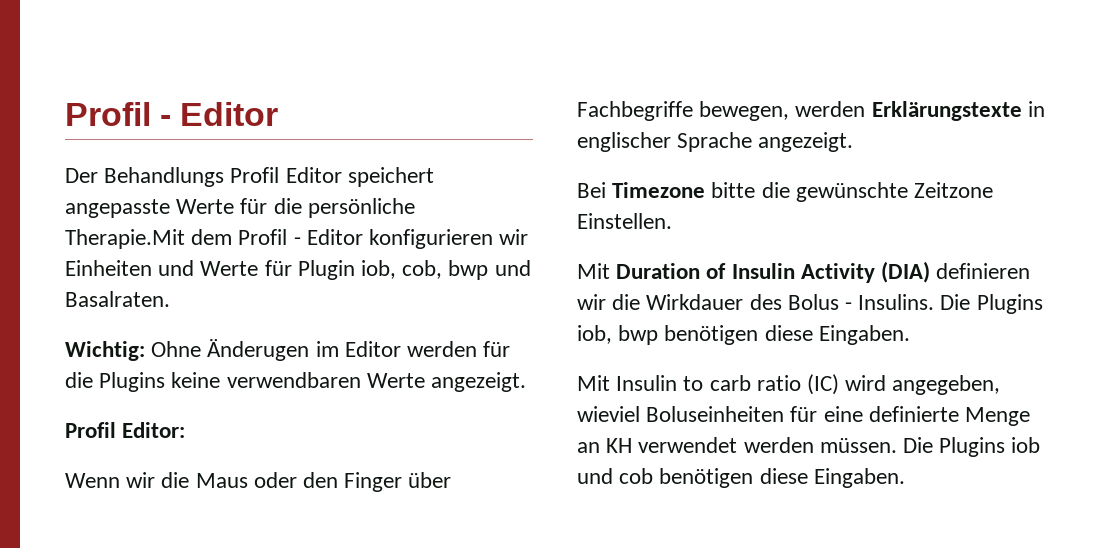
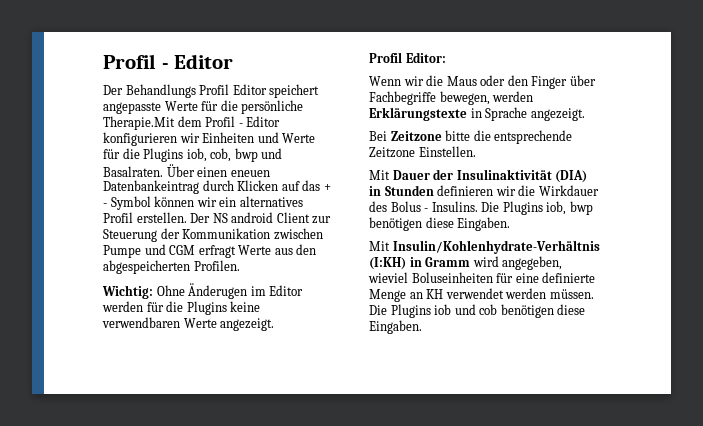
[297,260,355,280] Plugin -> [122,148,184,162] die Plugins
(170, 299) none -> [166,164,270,177] [103,180,331,194] [103,196,303,210] [103,212,332,224] [103,228,323,242] [103,244,317,258] [103,260,240,274] Über einen eneuen Datenbankeintrag durch Klicken auf das + - Symbol können wir ein alternatives Profil erstellen. Der NS android Client zur Steuerung der Kommunikation zwischen Pumpe und CGM erfragt Werte aus den abgespeicherten Profilen.
[577,132,671,152] englischer -> (482, 113) none
[612,182,706,198] Timezone -> [390,131,442,141] Zeitzone
[795,182,908,202] gewünschte -> [494,130,573,144] entsprechende
[616,261,931,283] Duration of Insulin Activity (DIA) -> [392,169,588,183] [369,185,434,196] Dauer der Insulinaktivität (DIA) in Stunden
[616,374,840,395] Insulin to carb ratio (IC) -> [392,240,600,254] [369,257,471,270] Insulin/Kohlenhydrate-Verhältnis (I:KH) in Gramm

